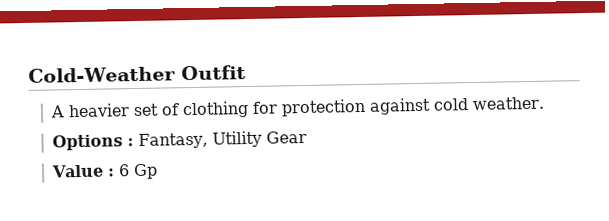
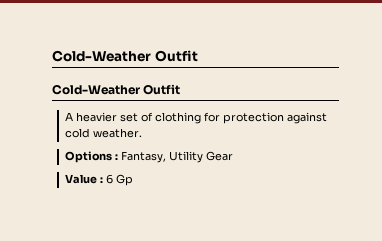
[28,65,246,83] Cold-Weather Outfit -> [52,50,198,62] [52,84,181,95] Cold-Weather Outfit // Cold-Weather Outfit

